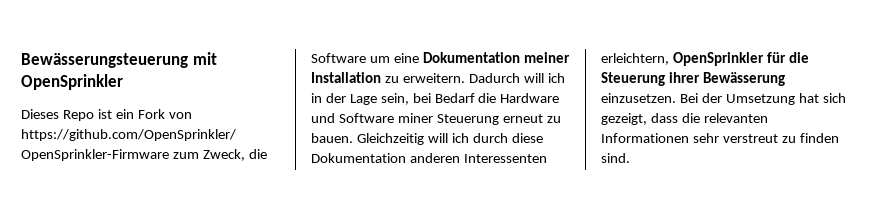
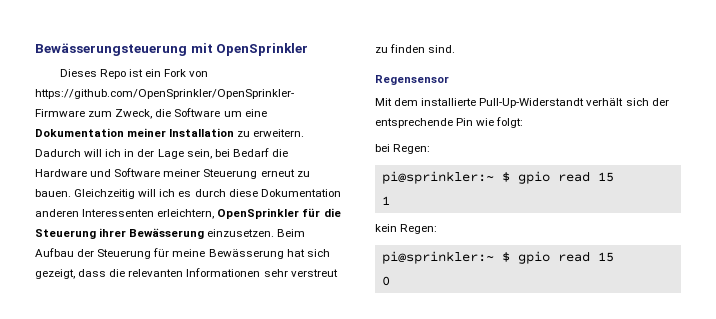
[397,113,433,123] miner -> [163,169,201,177] meiner
(469, 138) none -> [178,191,192,197] es
[679,93,795,105] Bei der Umsetzung -> [277,229,306,237] [35,248,284,259] Beim Aufbau der Steuerung für meine Bewässerung
(630, 158) none -> [375,75,449,85] [375,98,669,108] [375,117,524,128] [375,144,431,154] [381,171,614,184] [381,196,390,205] [375,224,438,234] [381,251,614,264] [381,276,390,286] // Regensensor // Mit dem installierte Pull-Up-Widerstandt verhält sich der entsprechende Pin wie folgt: // bei Regen: // pi@sprinkler:~ $ gpio read 15 // 1 // kein Regen: // pi@sprinkler:~ $ gpio read 15 // 0

